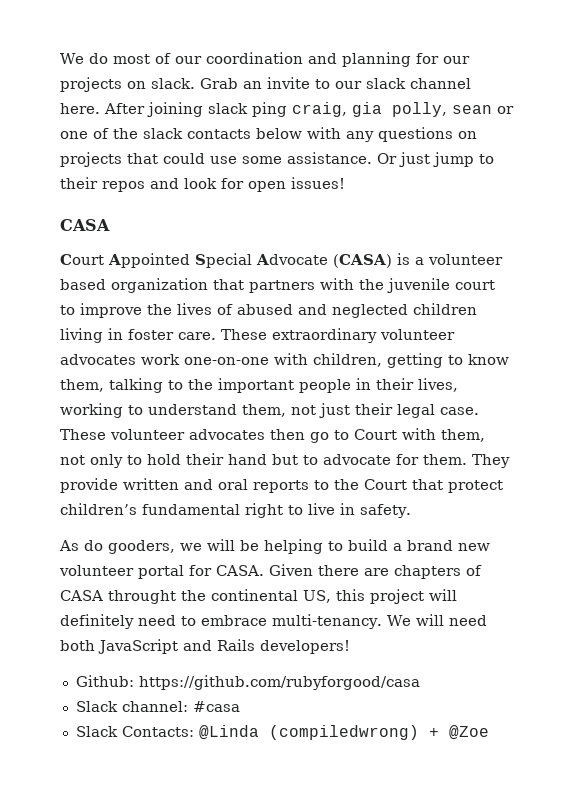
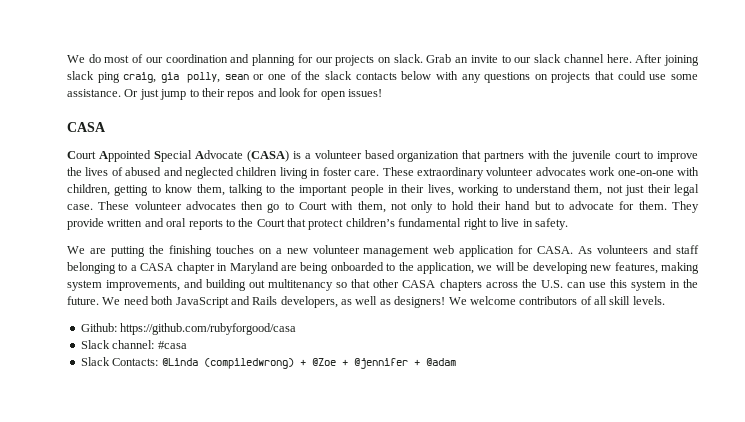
[59,539,490,554] [59,564,482,579] [60,589,457,604] [60,614,444,629] As do gooders, we will be helping to build a brand new volunteer portal for CASA. Given there are chapters of CASA throught the continental US, this project will definitely need to embrace multi-tenancy. We will -> [67,245,700,257] [67,262,700,274] [67,279,698,291] [67,296,121,305] We are putting the finishing touches on a new volunteer management web application for CASA. As volunteers and staff belonging to a CASA chapter in Maryland are being onboarded to the application, we will be developing new features, making system improvements, and building out multitenancy so that other CASA chapters across the U.S. can use this system in the future. We
[260,640,350,654] developers! -> [280,296,665,308] developers, as well as designers! We welcome contributors of all skill levels.
(489, 732) none -> [341,358,456,369] + @jennifer + @adam

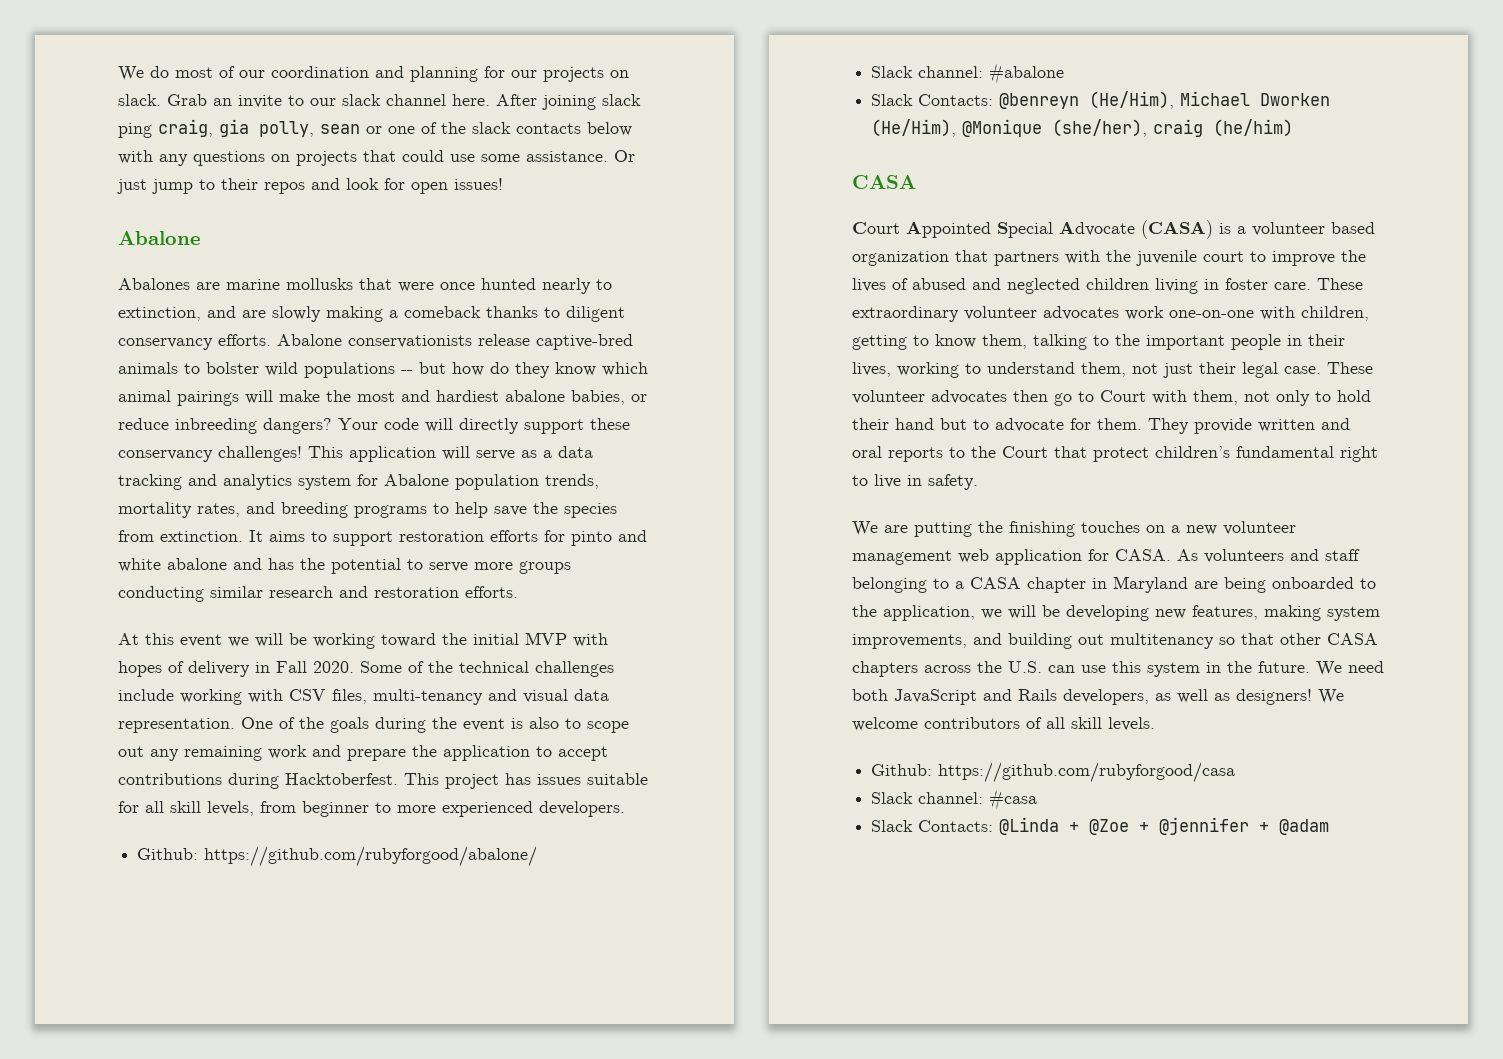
(383, 93) none -> [118,231,201,245] [118,278,612,294] [118,306,625,322] [118,334,633,350] [118,362,648,378] [118,390,647,406] [118,418,630,434] [118,446,593,462] [118,474,599,490] [118,502,617,518] [118,530,647,546] [118,558,571,574] [118,586,518,602] [118,632,608,649] [118,661,614,677] [118,689,609,705] [118,717,629,733] [118,745,608,761] [118,773,648,789] [118,801,625,817] [137,846,538,867] [871,63,1065,84] [871,91,1331,109] [871,119,1294,137] // Abalone // Abalones are marine mollusks that were once hunted nearly to extinction, and are slowly making a comeback thanks to diligent conservancy efforts. Abalone conservationists release captive-bred animals to bolster wild populations -- but how do they know which animal pairings will make the most and hardiest abalone babies, or reduce inbreeding dangers? Your code will directly support these conservancy challenges! This application will serve as a data tracking and analytics system for Abalone population trends, mortality rates, and breeding programs to help save the species from extinction. It aims to support restoration efforts for pinto and white abalone and has the potential to serve more groups conducting similar research and restoration efforts. // At this event we will be working toward the initial MVP with hopes of delivery in Fall 2020. Some of the technical challenges include working with CSV files, multi-tenancy and visual data representation. One of the goals during the event is also to scope out any remaining work and prepare the application to accept contributions during Hacktoberfest. This project has issues suitable for all skill levels, from beginner to more experienced developers. // Github: https://github.com/rubyforgood/abalone/ // Slack channel: #abalone // Slack Contacts: @benreyn (He/Him), Michael Dworken (He/Him), @Monique (she/her), craig (he/him)
[203,358,294,369] (compiledwrong) -> (1060, 826) none

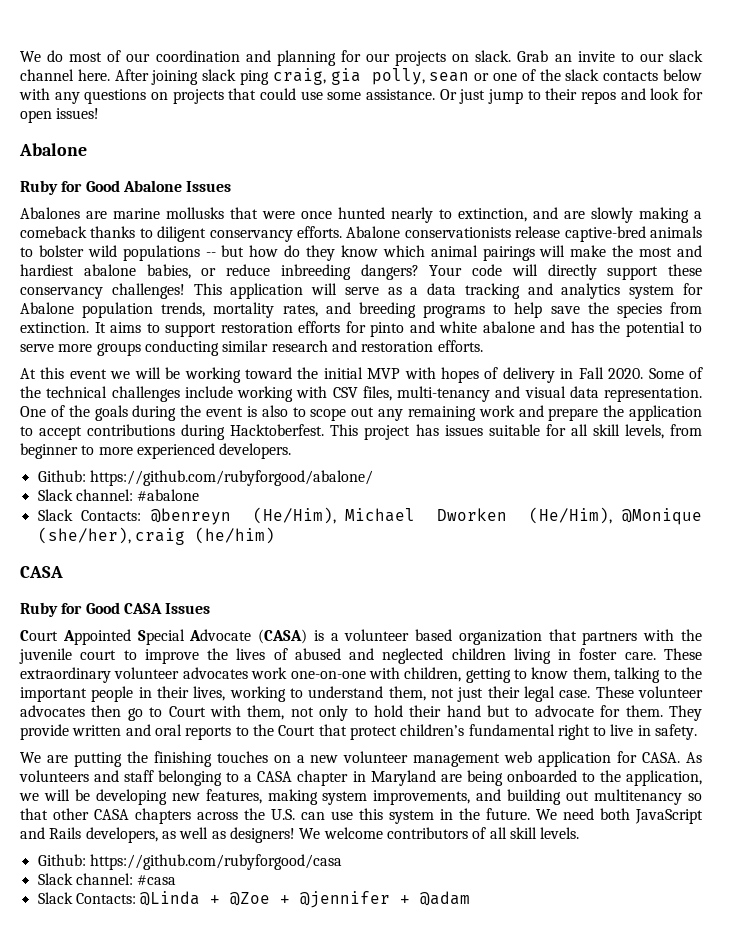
(201, 238) none -> [20,180,232,195] // Ruby for Good Abalone Issues
(916, 182) none -> [20,602,211,617] // Ruby for Good CASA Issues

